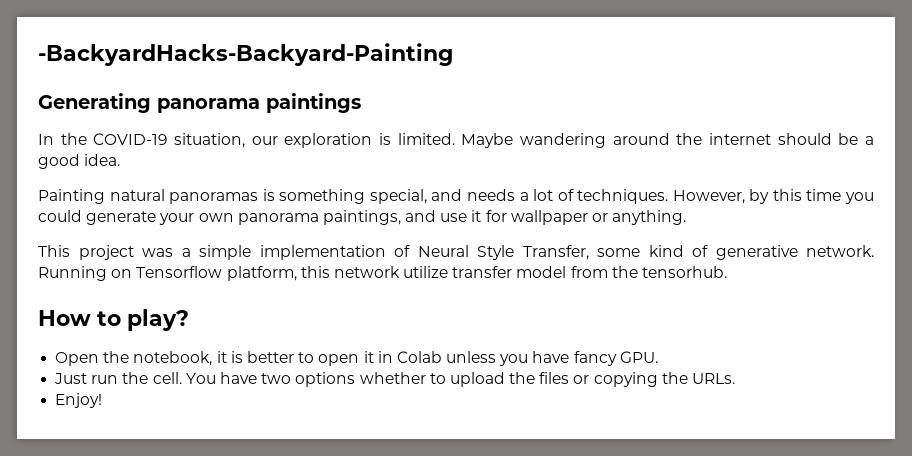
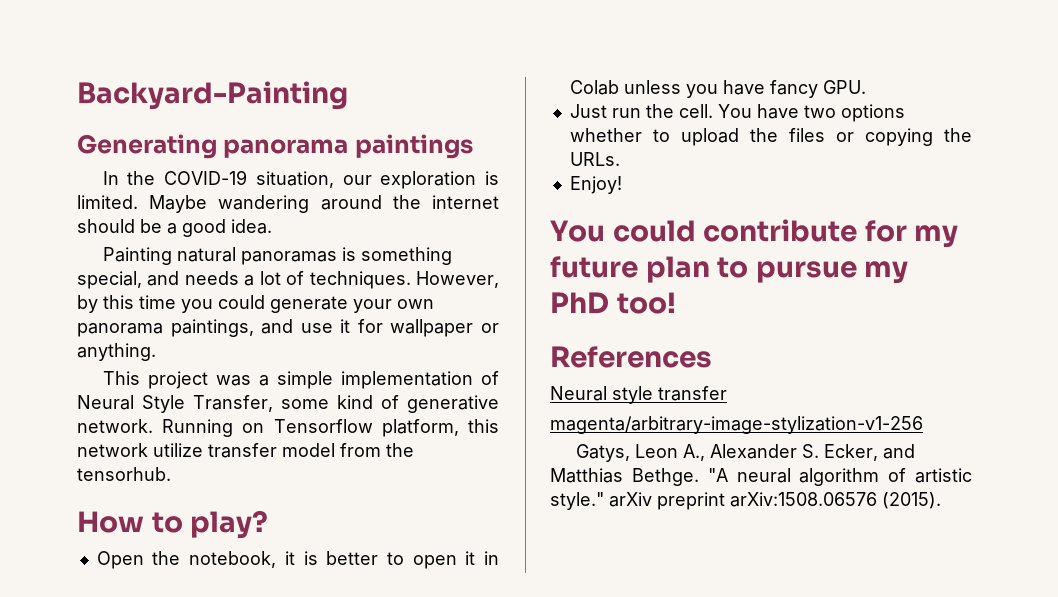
[38,43,453,66] -BackyardHacks-Backyard-Painting -> [77,81,348,110] Backyard-Painting
(103, 400) none -> [550,219,959,248] [550,256,909,284] [550,292,676,314] [550,346,712,368] [550,386,727,404] [550,416,923,434] [575,444,915,462] [550,468,972,486] [550,492,941,510] // You could contribute for my future plan to pursue my PhD too! // References // Neural style transfer // magenta/arbitrary-image-stylization-v1-256 // Gatys, Leon A., Alexander S. Ecker, and Matthias Bethge. "A neural algorithm of artistic style." arXiv preprint arXiv:1508.06576 (2015).

